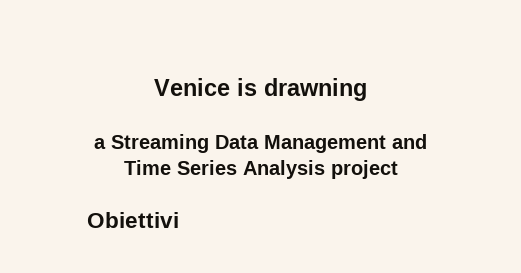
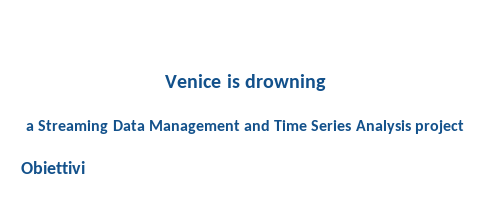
[264,78,367,101] drawning -> [244,74,326,91] drowning

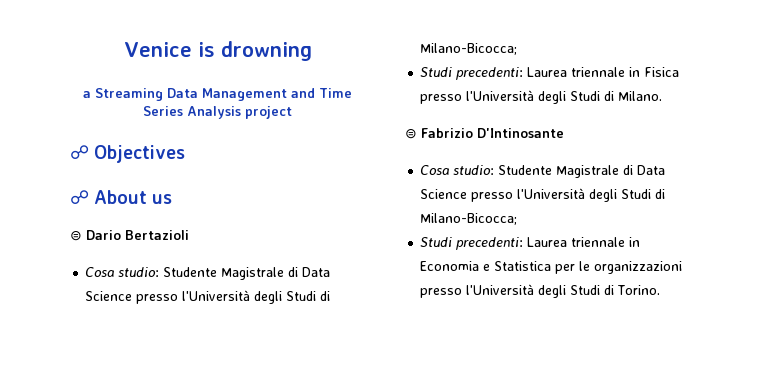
[21,161,85,174] Obiettivi -> [70,145,186,163] [70,190,173,204] [70,230,189,241] [85,267,331,280] [85,290,331,304] [420,43,518,55] [420,67,680,80] [420,90,663,104] [405,128,564,139] [420,165,666,178] [420,188,666,202] [420,213,518,225] [420,237,641,250] [420,261,683,274] [420,284,661,298] ☍ Objectives // ☍ About us // ⊜ Dario Bertazioli // Cosa studio: Studente Magistrale di Data Science presso l'Università degli Studi di Milano-Bicocca; // Studi precedenti: Laurea triennale in Fisica presso l'Università degli Studi di Milano. // ⊜ Fabrizio D'Intinosante // Cosa studio: Studente Magistrale di Data Science presso l'Università degli Studi di Milano-Bicocca; // Studi precedenti: Laurea triennale in Economia e Statistica per le organizzazioni presso l'Università degli Studi di Torino.

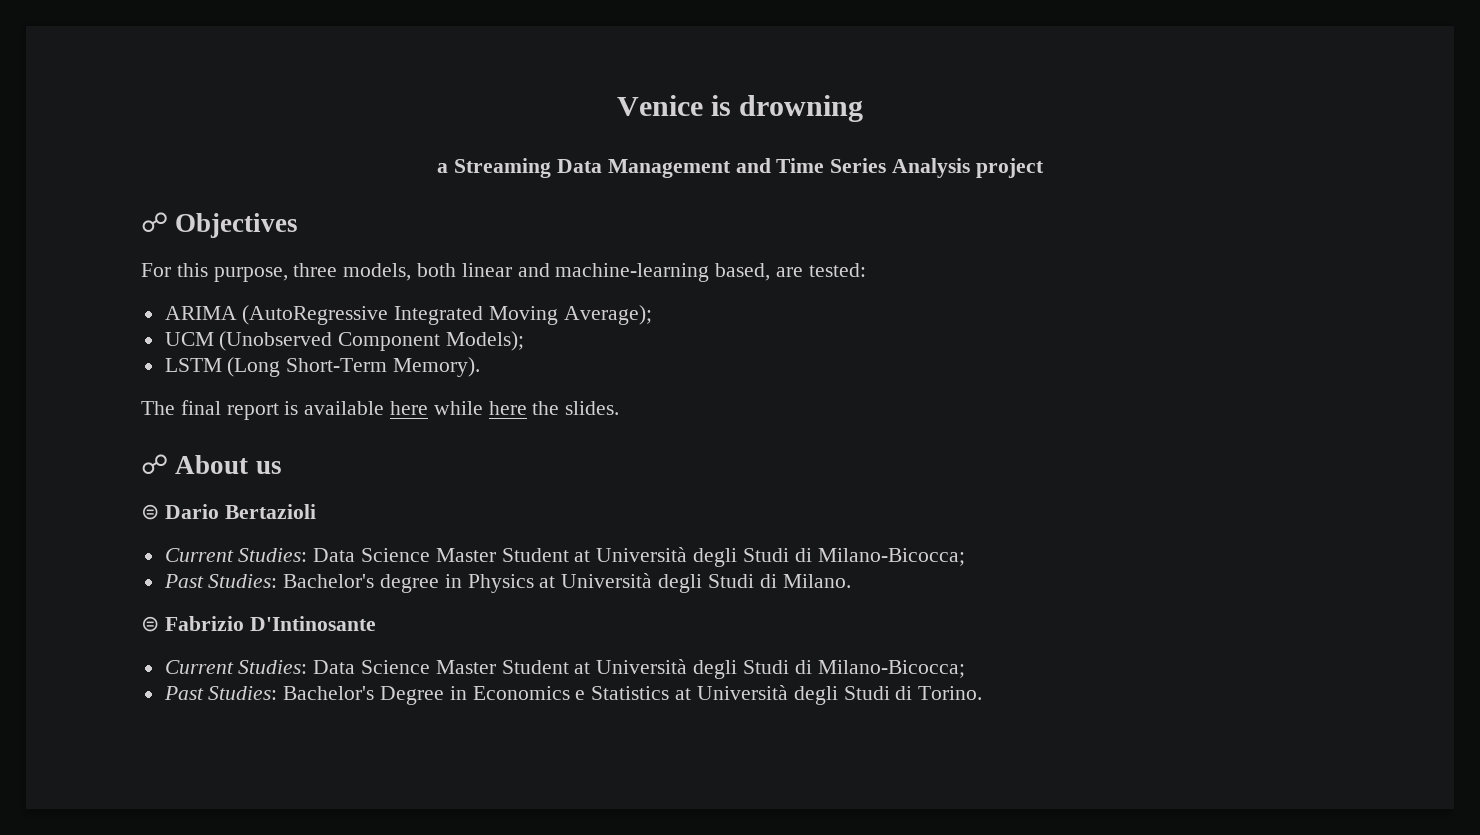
(186, 154) none -> [141,263,866,282] [164,305,652,325] [164,331,525,351] [164,357,481,377] [141,400,620,420] // For this purpose, three models, both linear and machine-learning based, are tested: // ARIMA (AutoRegressive Integrated Moving Average); // UCM (Unobserved Component Models); // LSTM (Long Short-Term Memory). // The final report is available here while here the slides.
[85,267,331,280] [85,290,331,304] [420,43,518,55] [420,67,680,80] [420,90,535,104] Cosa studio: Studente Magistrale di Data Science presso l'Università degli Studi di Milano-Bicocca; // Studi precedenti: Laurea triennale in Fisica presso l'Università -> [164,547,965,567] [163,573,653,593] Current Studies: Data Science Master Student at Università degli Studi di Milano-Bicocca; // Past Studies: Bachelor's degree in Physics at Università
[420,165,666,178] [420,188,666,202] [420,213,518,225] [420,237,641,250] [420,261,683,274] [420,284,535,298] Cosa studio: Studente Magistrale di Data Science presso l'Università degli Studi di Milano-Bicocca; // Studi precedenti: Laurea triennale in Economia e Statistica per le organizzazioni presso l'Università -> [164,659,965,679] [163,685,788,705] Current Studies: Data Science Master Student at Università degli Studi di Milano-Bicocca; // Past Studies: Bachelor's Degree in Economics e Statistics at Università

